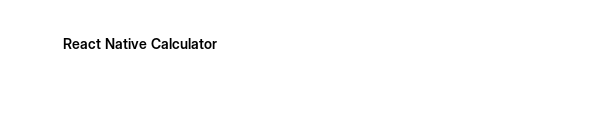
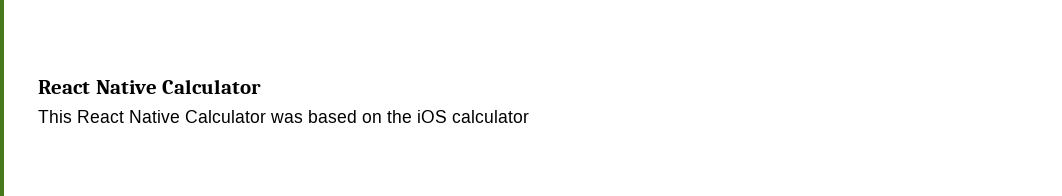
[63,38,217,49] React Native Calculator -> [38,79,262,94] [38,110,529,123] React Native Calculator // This React Native Calculator was based on the iOS calculator

